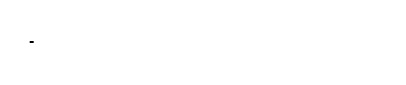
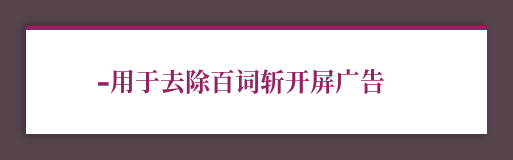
(34, 43) none -> [110,69,385,96] 用于去除百词斩开屏广告

